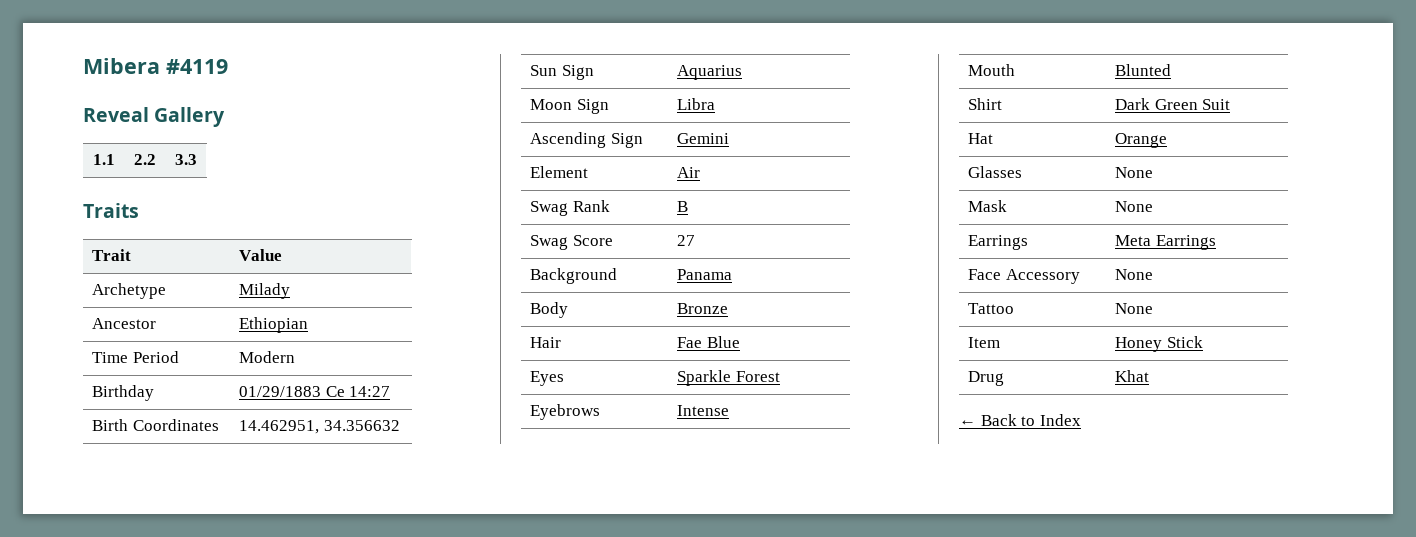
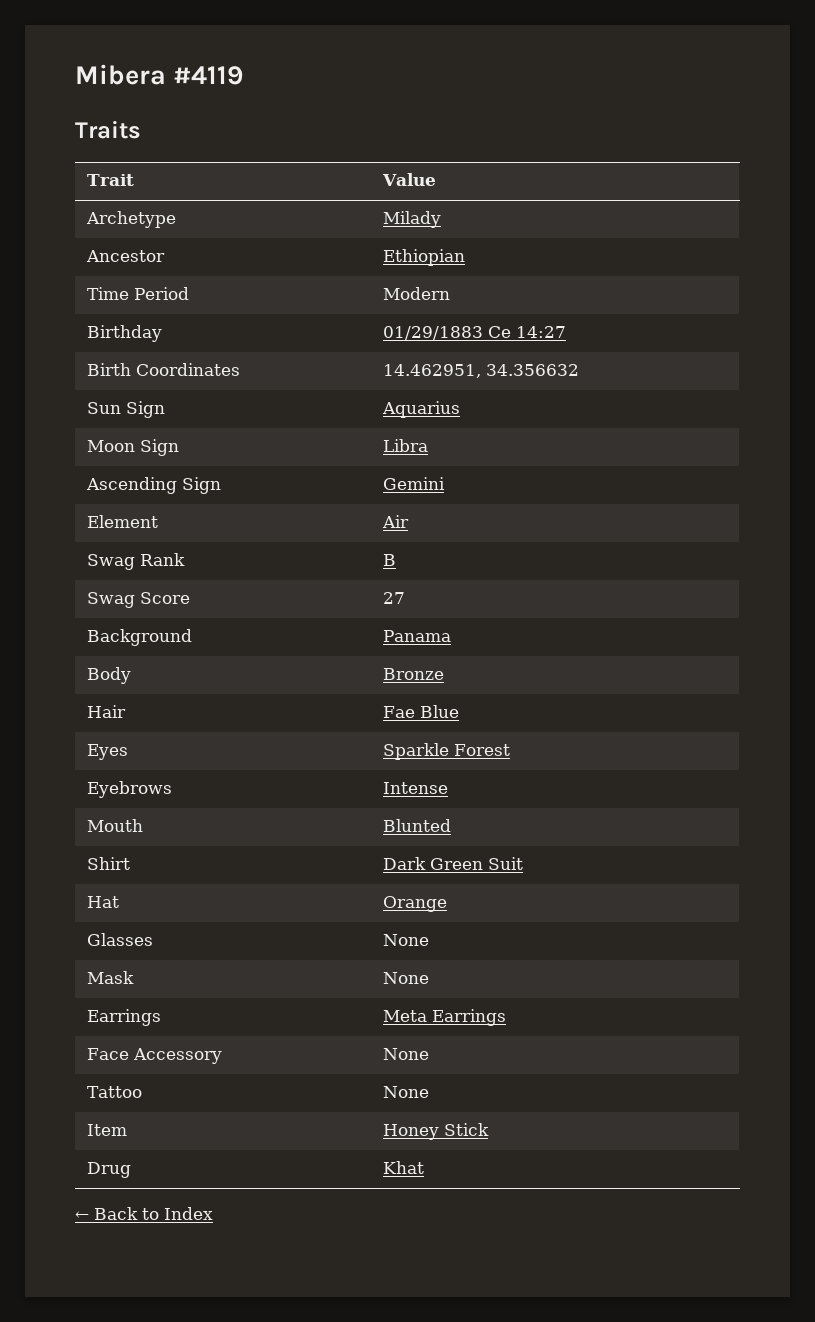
[83,107,226,127] [93,154,115,165] [134,154,156,165] [175,154,197,165] // Reveal Gallery // 1.1 | 2.2 | 3.3 -> (244, 75) none

